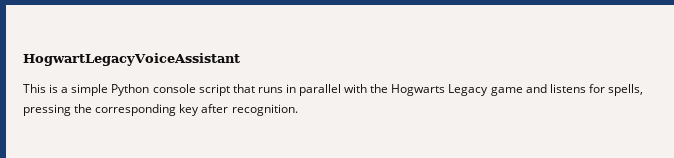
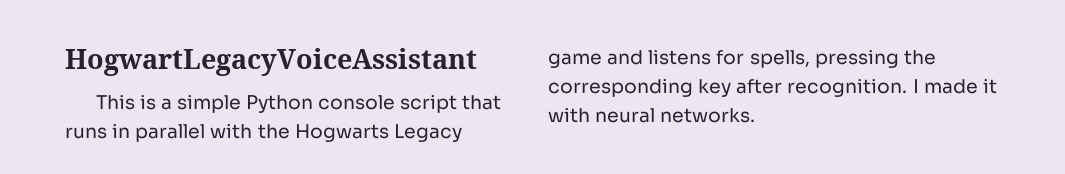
(298, 110) none -> [912,78,997,94] [548,107,756,123] I made it with neural networks.

